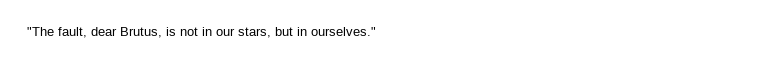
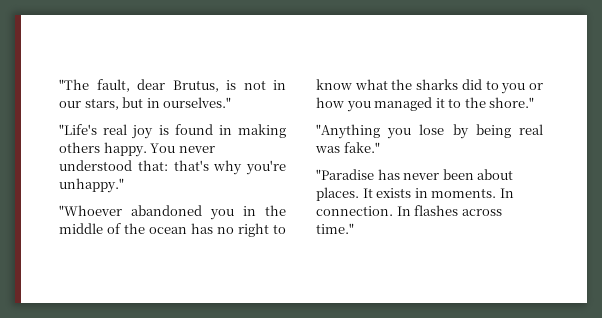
(376, 31) none -> [59,124,286,139] [59,142,215,157] [59,160,286,175] [59,178,124,193] [59,205,286,220] [59,223,286,237] [316,79,543,94] [316,97,535,112] [316,124,543,139] [315,142,380,153] [316,169,514,180] [316,187,514,201] [316,205,502,216] [316,223,354,234] // "Life's real joy is found in making others happy. You never understood that: that's why you're unhappy." // "Whoever abandoned you in the middle of the ocean has no right to know what the sharks did to you or how you managed it to the shore." // "Anything you lose by being real was fake." // "Paradise has never been about places. It exists in moments. In connection. In flashes across time."

